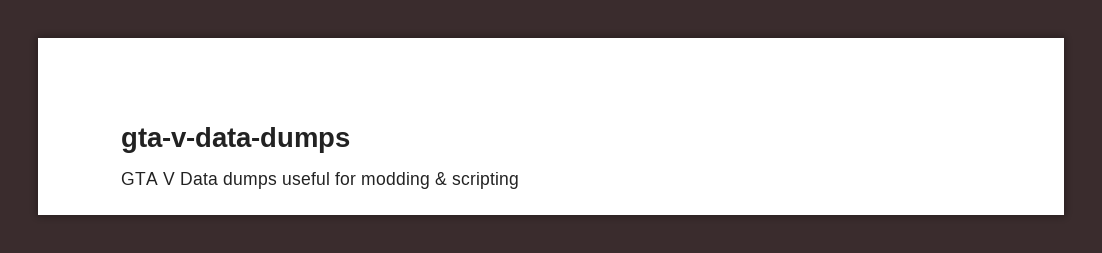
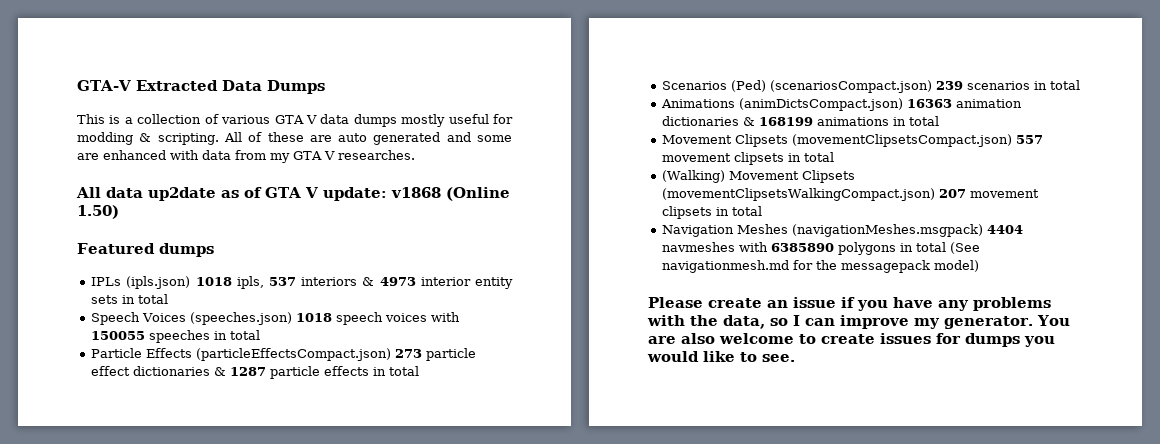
[121,127,350,153] [121,172,519,189] gta-v-data-dumps // GTA V Data dumps useful for modding & scripting -> [77,80,325,94] [77,114,513,127] [77,132,512,145] [77,150,415,163] [76,187,510,201] [77,205,119,219] [77,243,214,257] [91,276,513,289] [91,294,169,304] [91,312,461,325] [91,330,261,343] [91,348,477,361] [91,366,420,379] [662,80,1081,93] [661,98,1023,111] [662,116,940,126] [662,134,1044,147] [662,152,835,165] [662,170,856,183] [662,188,1040,201] [662,206,763,219] [662,224,1024,237] [662,242,981,255] [662,260,980,273] [648,297,1051,311] [647,315,1070,329] [648,333,1055,347] [647,351,795,362] GTA-V Extracted Data Dumps // This is a collection of various GTA V data dumps mostly useful for modding & scripting. All of these are auto generated and some are enhanced with data from my GTA V researches. // All data up2date as of GTA V update: v1868 (Online 1.50) // Featured dumps // IPLs (ipls.json) 1018 ipls, 537 interiors & 4973 interior entity sets in total // Speech Voices (speeches.json) 1018 speech voices with 150055 speeches in total // Particle Effects (particleEffectsCompact.json) 273 particle effect dictionaries & 1287 particle effects in total // Scenarios (Ped) (scenariosCompact.json) 239 scenarios in total // Animations (animDictsCompact.json) 16363 animation dictionaries & 168199 animations in total // Movement Clipsets (movementClipsetsCompact.json) 557 movement clipsets in total // (Walking) Movement Clipsets (movementClipsetsWalkingCompact.json) 207 movement clipsets in total // Navigation Meshes (navigationMeshes.msgpack) 4404 navmeshes with 6385890 polygons in total (See navigationmesh.md for the messagepack model) // Please create an issue if you have any problems with the data, so I can improve my generator. You are also welcome to create issues for dumps you would like to see.

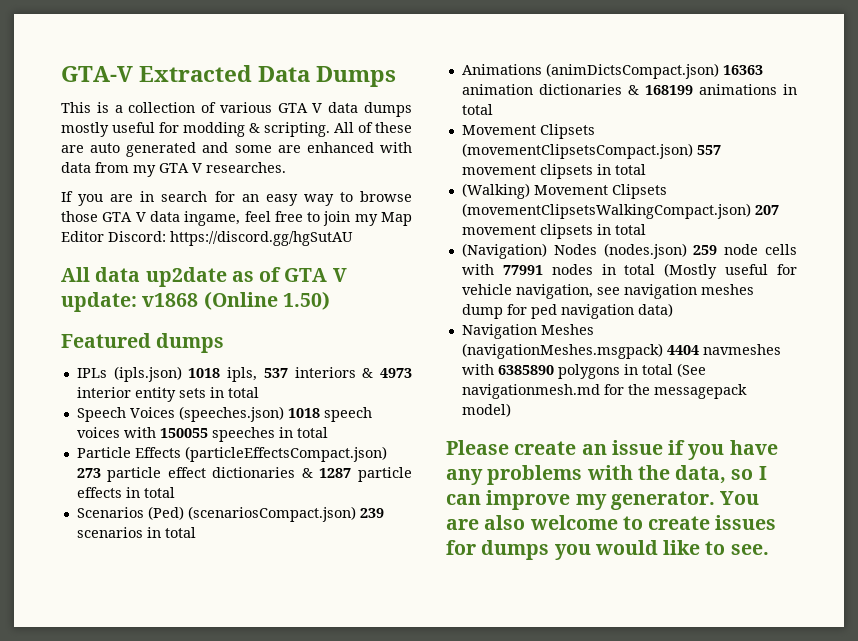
(415, 155) none -> [61,191,412,206] [61,211,413,226] [61,231,353,246] // If you are in search for an easy way to browse those GTA V data ingame, feel free to join my Map Editor Discord: https://discord.gg/hgSutAU
(763, 211) none -> [461,243,797,259] [461,263,797,279] [461,284,754,299] [461,303,673,319] // (Navigation) Nodes (nodes.json) 259 node cells with 77991 nodes in total (Mostly useful for vehicle navigation, see navigation meshes dump for ped navigation data)

